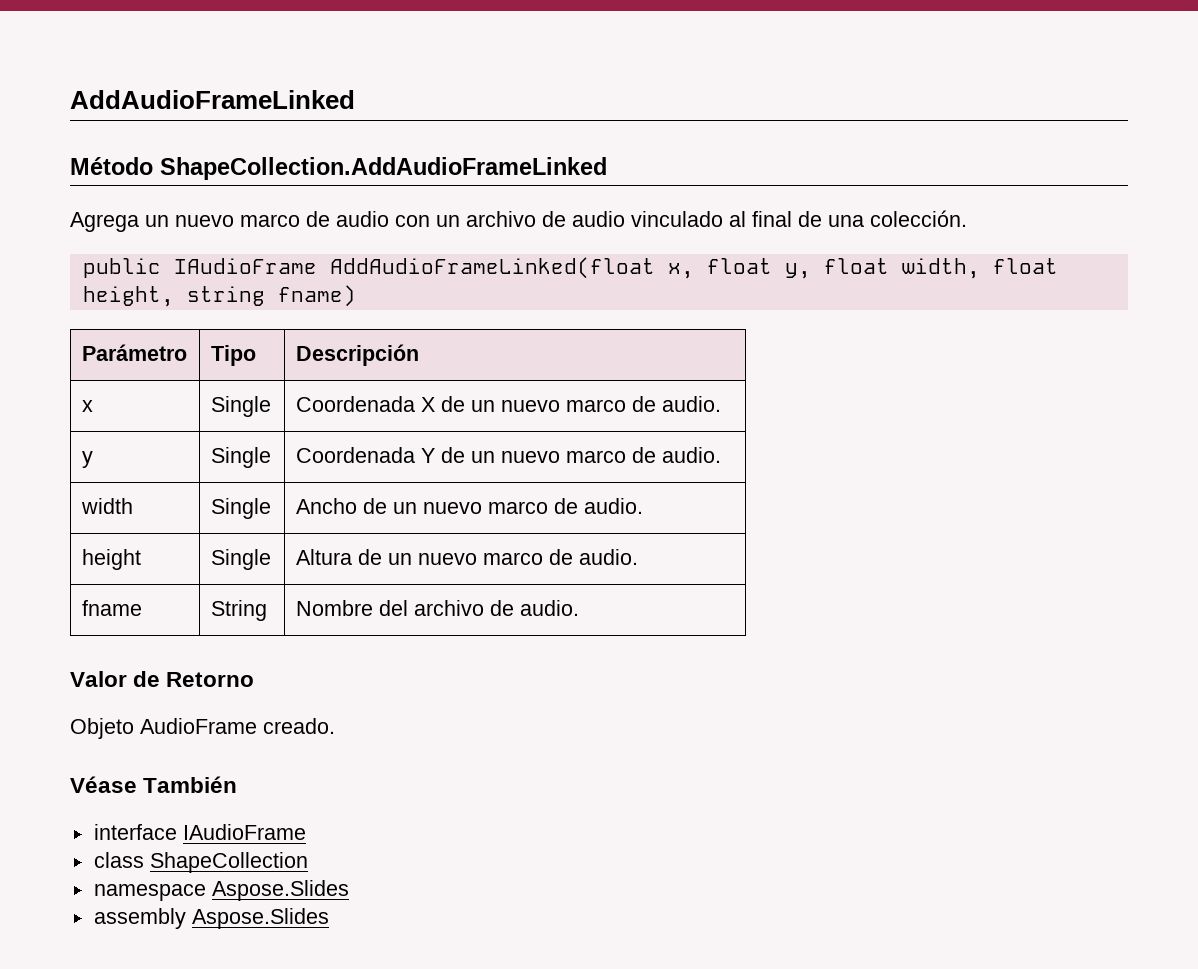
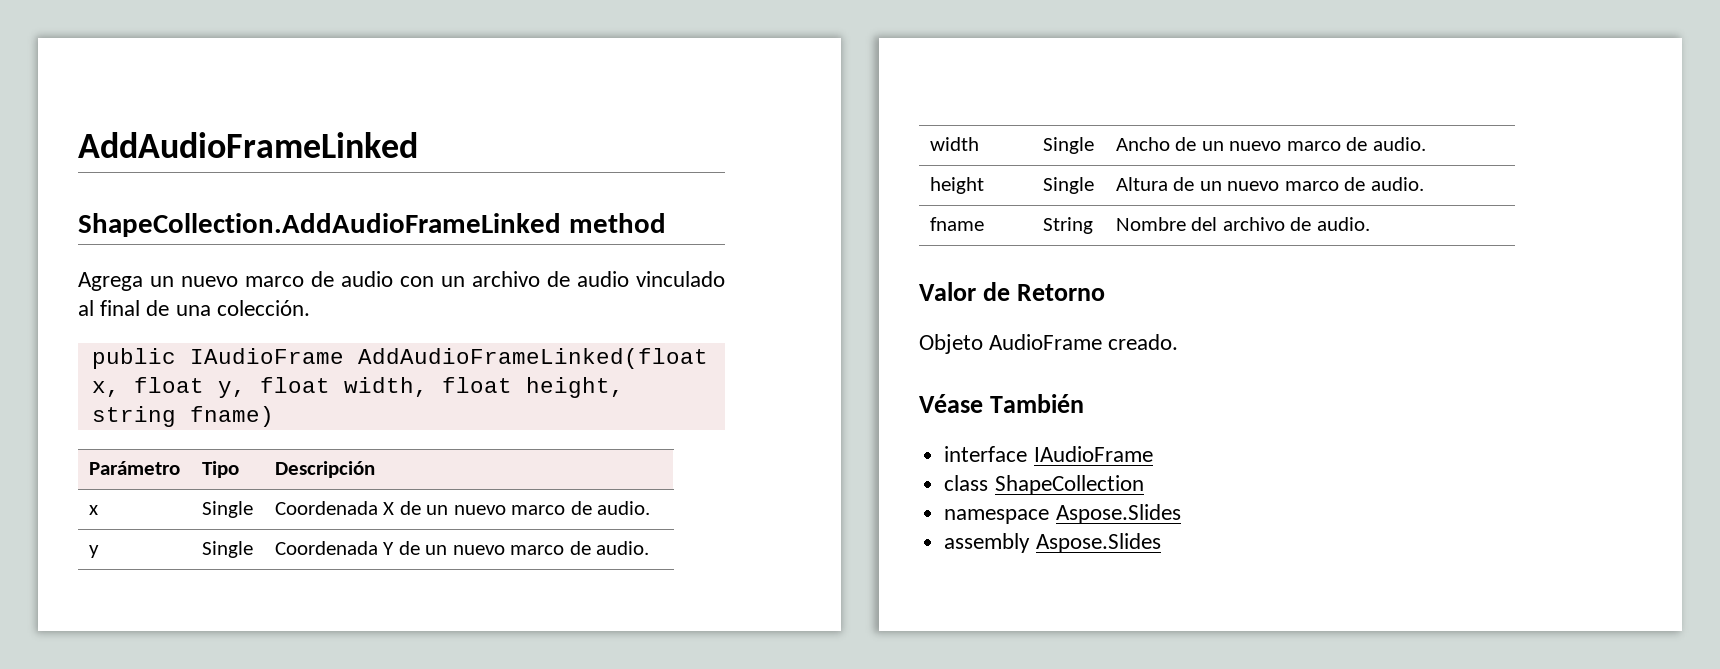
[70,157,153,175] Método -> (418, 145) none
(607, 168) none -> [568,213,666,233] method

